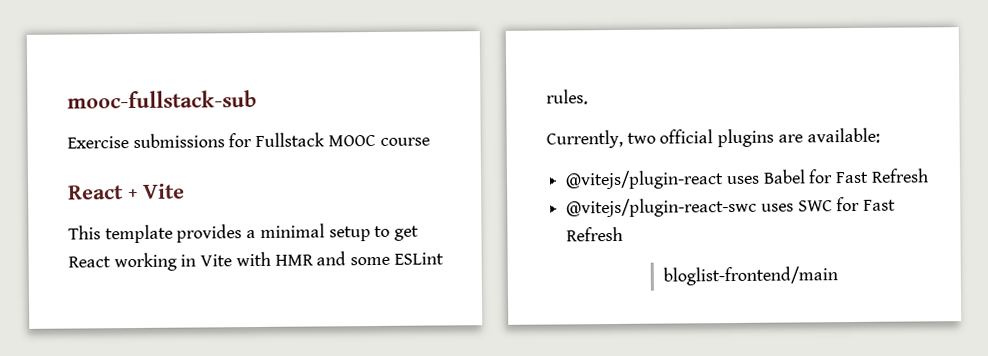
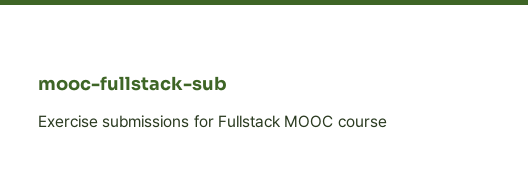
[68,183,185,200] [68,223,420,244] [68,251,444,272] [546,89,588,105] [546,127,880,149] [565,168,929,190] [566,196,897,218] [566,226,624,242] [662,266,838,286] // React + Vite // This template provides a minimal setup to get React working in Vite with HMR and some ESLint rules. // Currently, two official plugins are available: // @vitejs/plugin-react uses Babel for Fast Refresh // @vitejs/plugin-react-swc uses SWC for Fast Refresh // bloglist-frontend/main -> (387, 123) none

